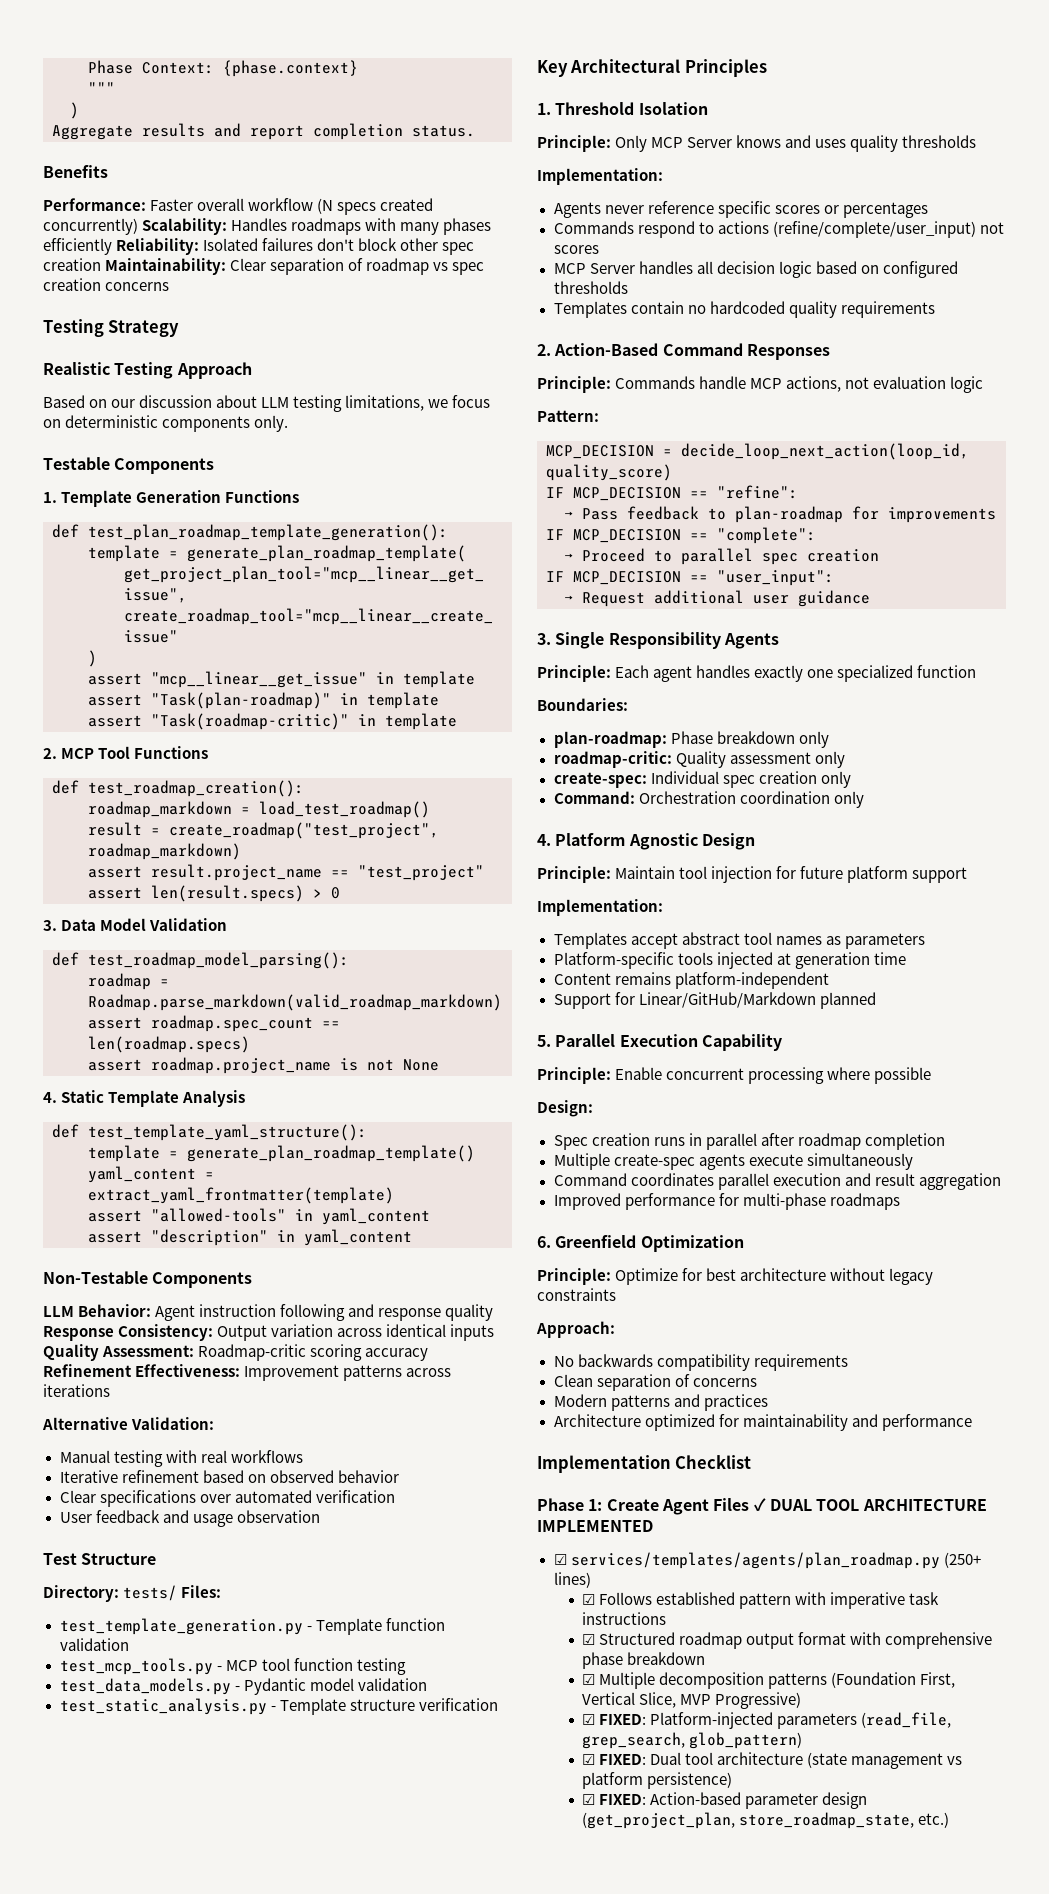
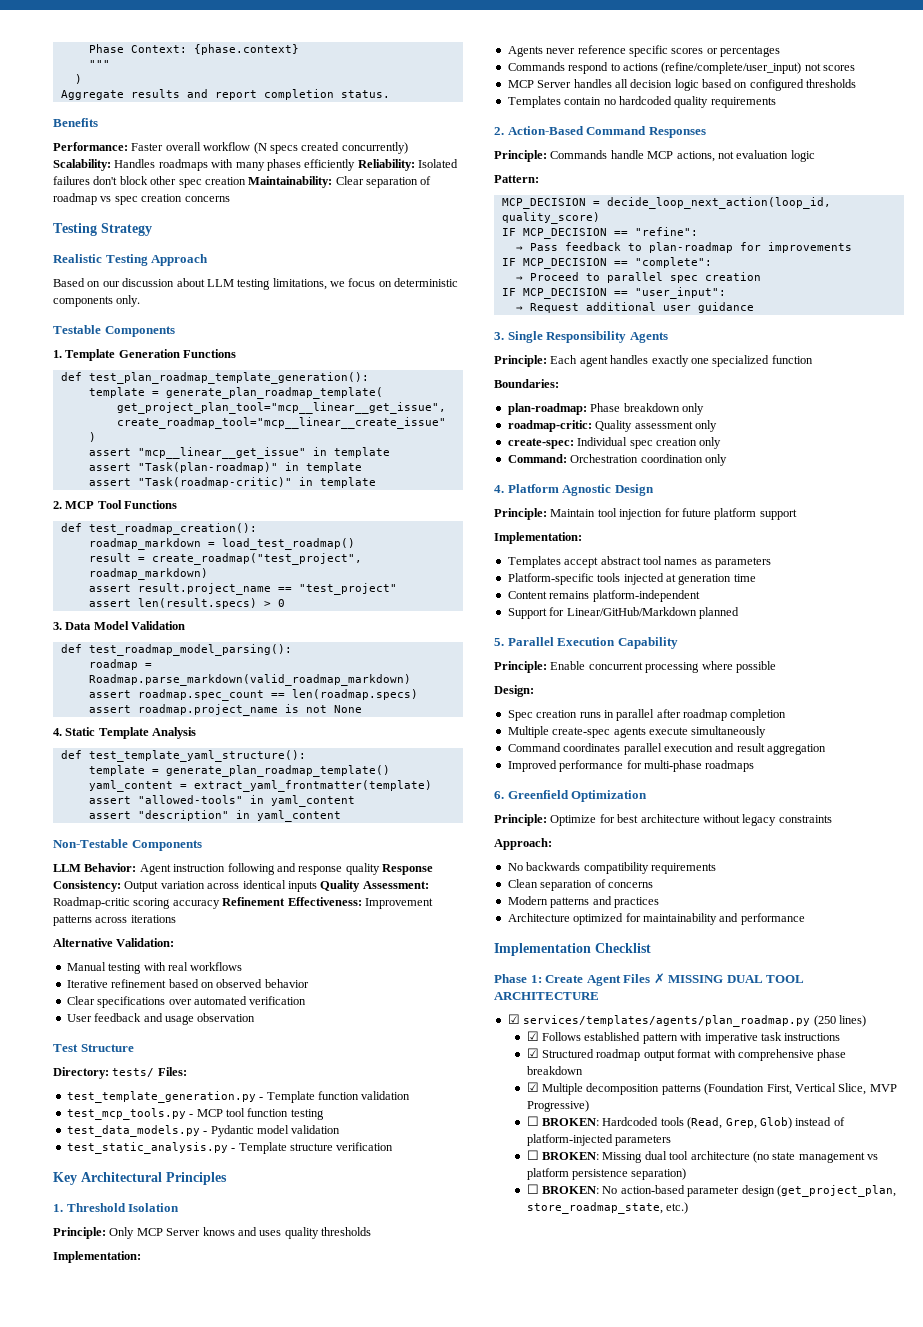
[753,1498,766,1511] ✓ -> [653,973,724,984] ✗ MISSING
[537,1520,653,1532] IMPLEMENTED -> (599, 996) none
[943,1552,981,1568] (250+ -> [813,1015,836,1027] (250
[582,1712,952,1729] [582,1732,803,1749] [582,1752,963,1769] [582,1772,733,1789] [582,1792,742,1805] ☑ FIXED: Platform-injected parameters (read_file, grep_search, glob_pattern) // ☑ FIXED: Dual tool architecture (state management vs platform persistence) // ☑ FIXED: Action-based -> [526,1116,845,1129] [526,1134,672,1146] [526,1150,879,1163] [526,1168,687,1180] [526,1184,685,1194] ☐ BROKEN: Hardcoded tools (Read, Grep, Glob) instead of platform-injected parameters // ☐ BROKEN: Missing dual tool architecture (no state management vs platform persistence separation) // ☐ BROKEN: No action-based

